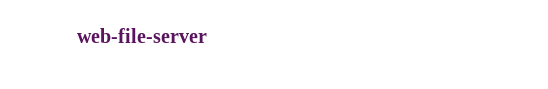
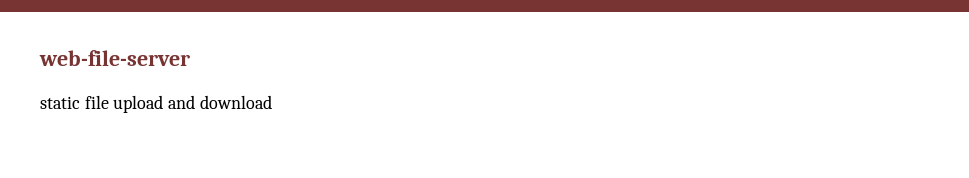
(207, 35) none -> [40,95,272,113] // static file upload and download

